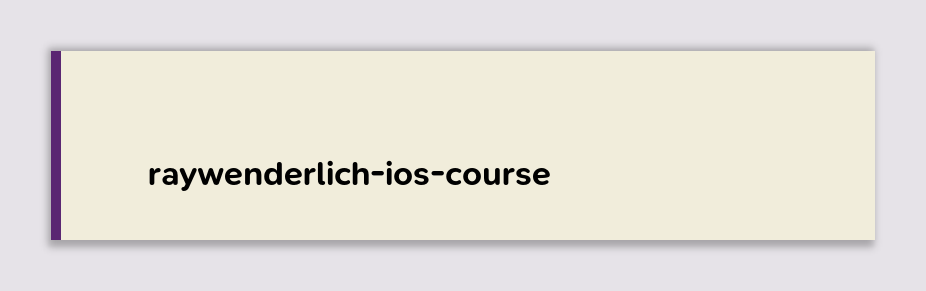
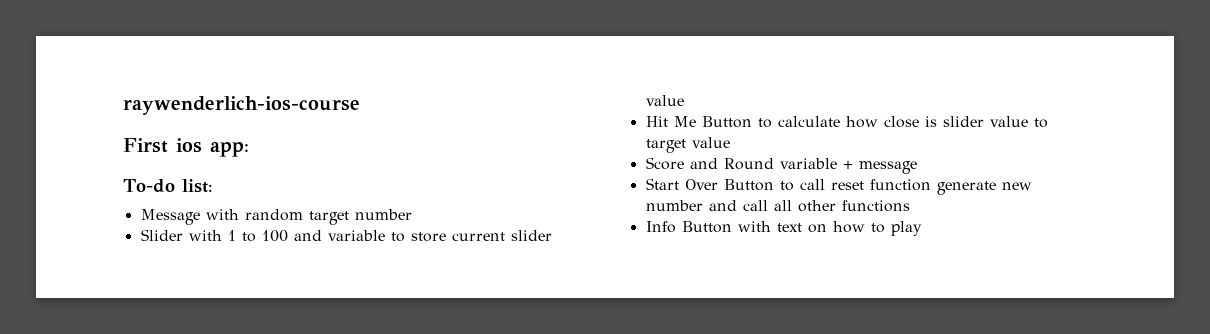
(551, 175) none -> [123,138,249,157] [123,179,213,193] [140,209,412,225] [140,229,552,242] [645,95,684,106] [645,116,1048,128] [645,137,730,153] [645,157,917,174] [645,178,1032,195] [645,200,910,212] [645,221,922,236] // First ios app: // To-do list: // Message with random target number // Slider with 1 to 100 and variable to store current slider value // Hit Me Button to calculate how close is slider value to target value // Score and Round variable + message // Start Over Button to call reset function generate new number and call all other functions // Info Button with text on how to play

